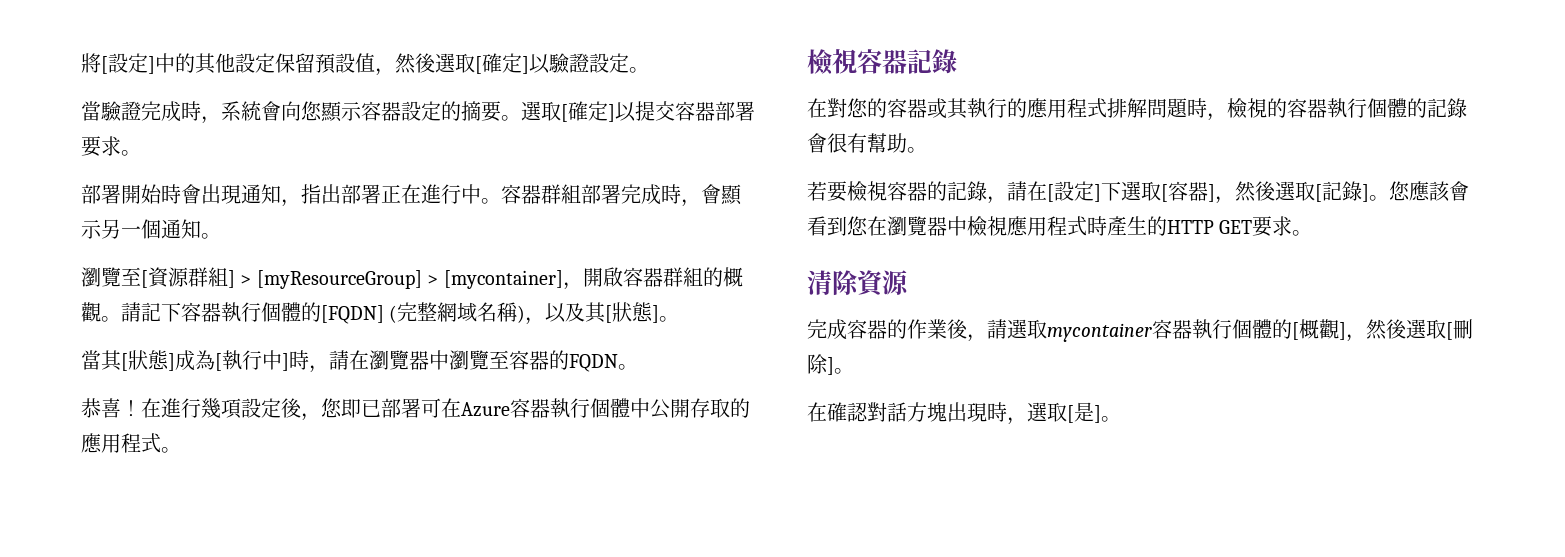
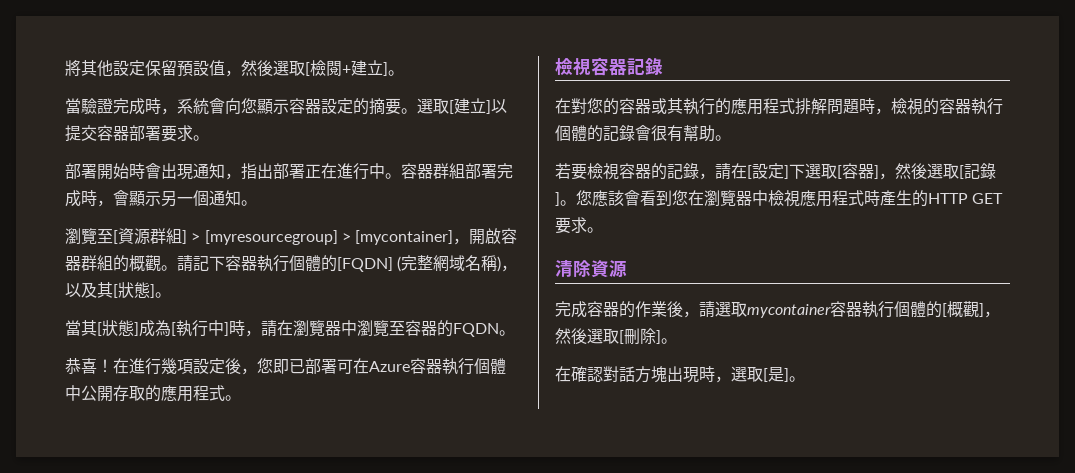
[101,53,195,74] [設定]中的 -> (81, 68) none
[482,53,629,74] 確定]以驗證設定 -> [310,60,388,76] 檢閱+建立]
[568,101,608,121] 確定 -> [454,98,486,114] 建立
[256,270,422,289] [myResourceGroup] -> [204,230,338,245] [myresourcegroup]

